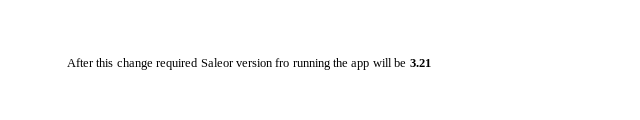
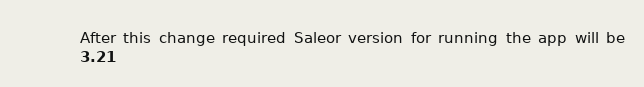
[275,58,290,67] fro -> [410,32,432,43] for

